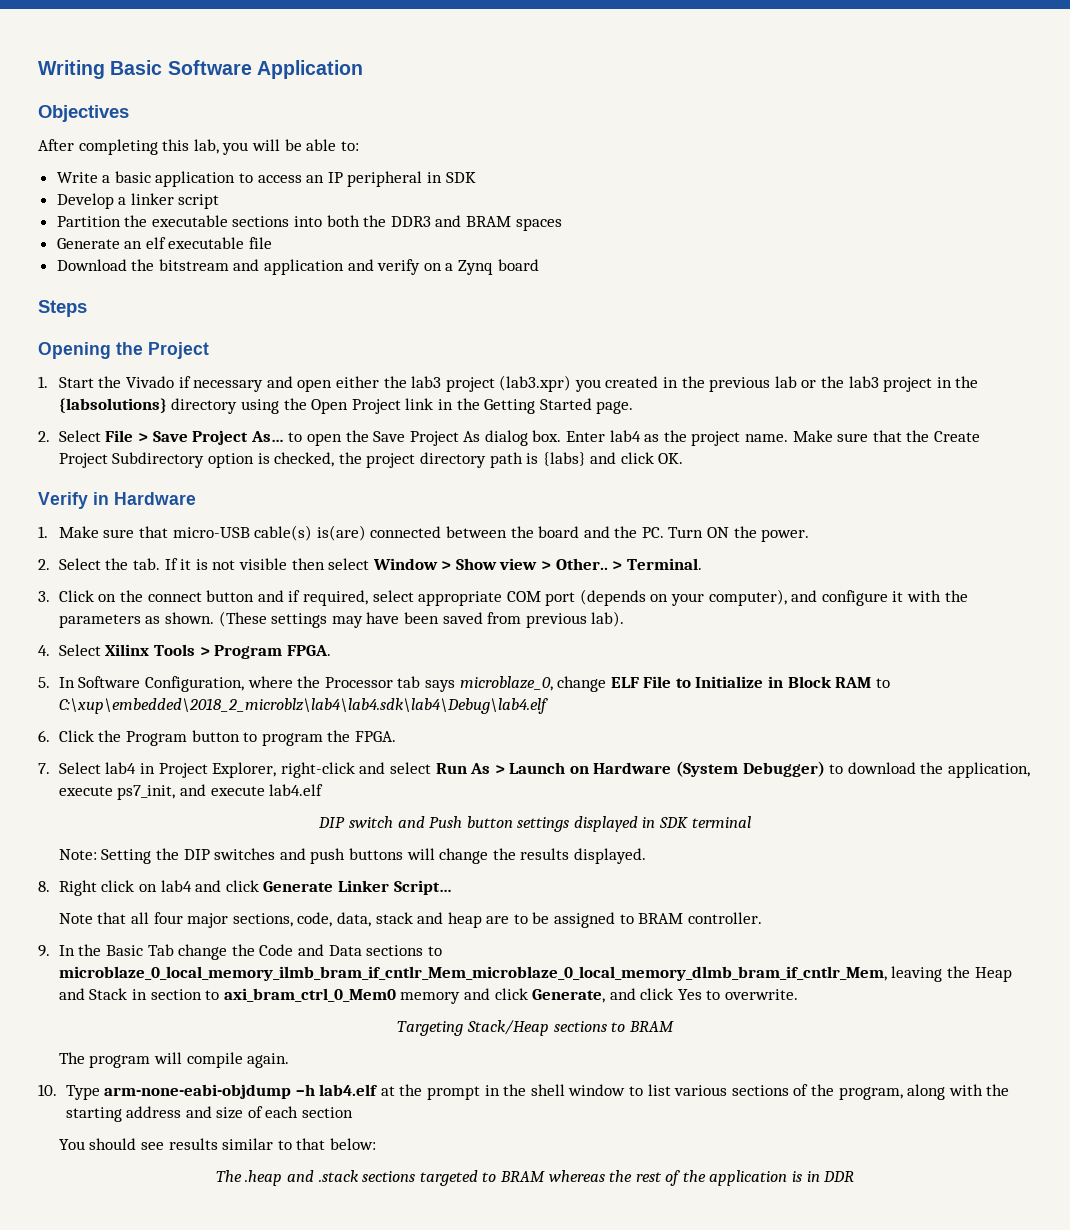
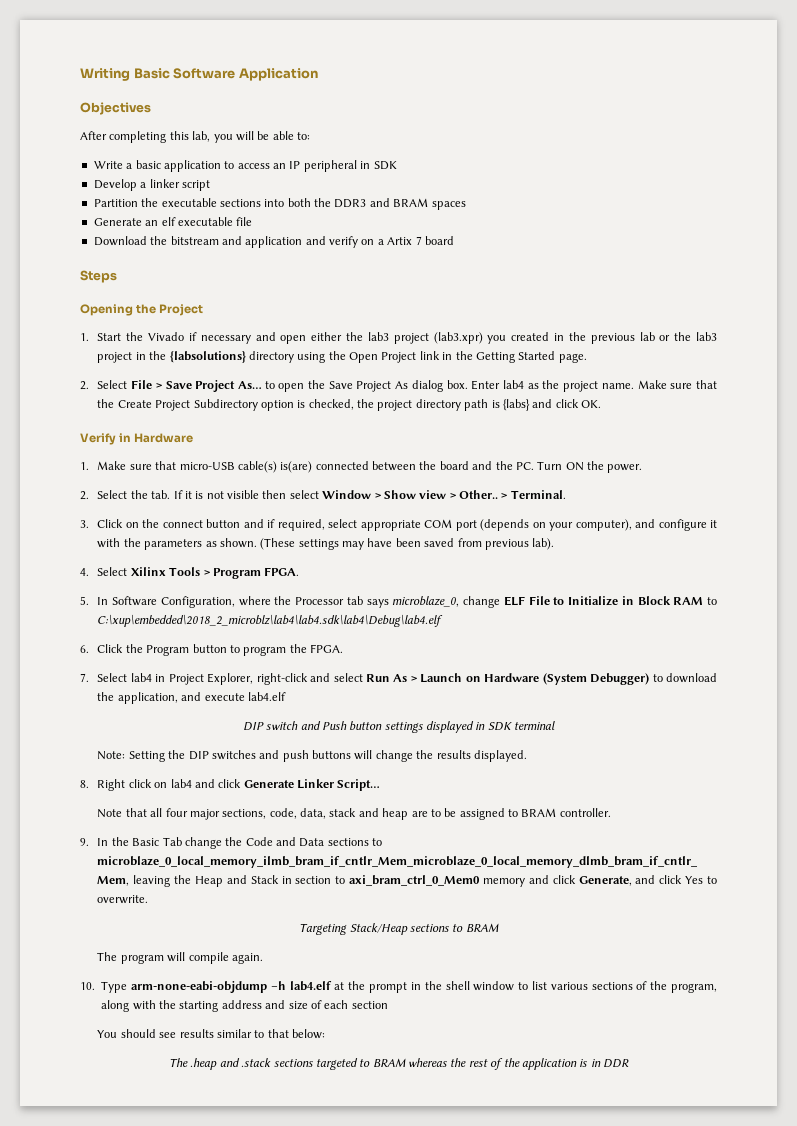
[458,260,494,275] Zynq -> [387,236,422,245] Artix 7
[58,785,176,800] execute ps7_init, -> (178, 698) none

